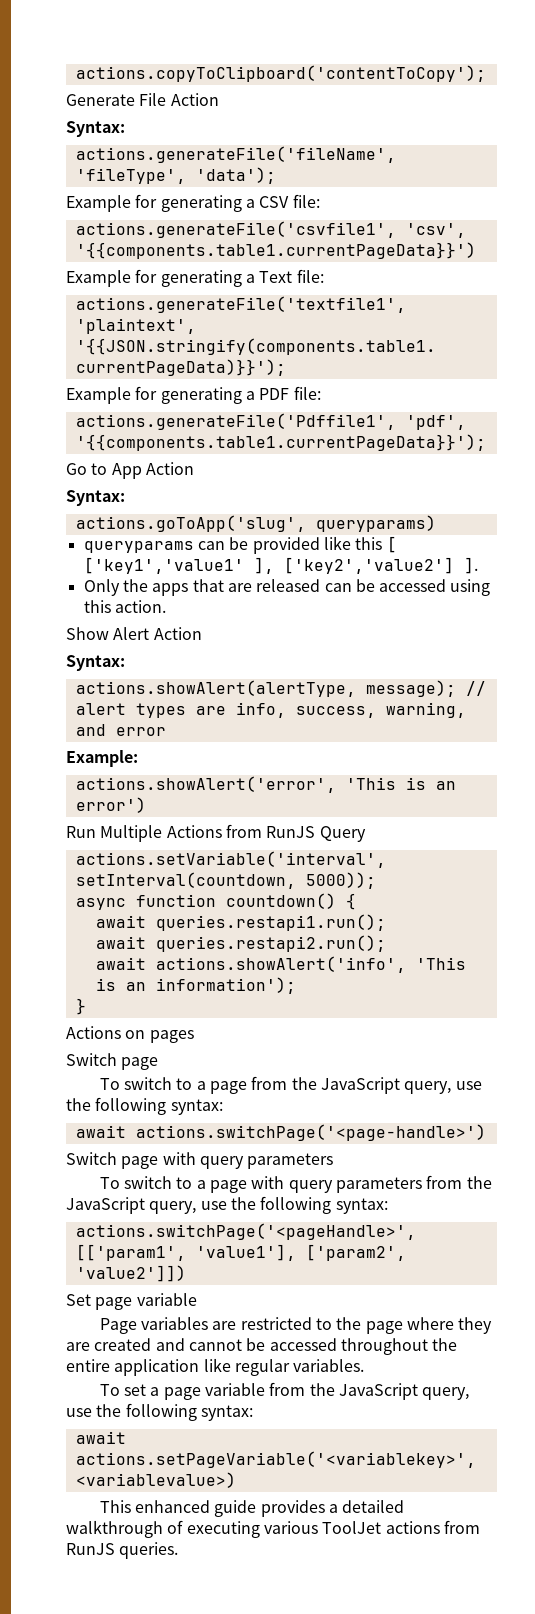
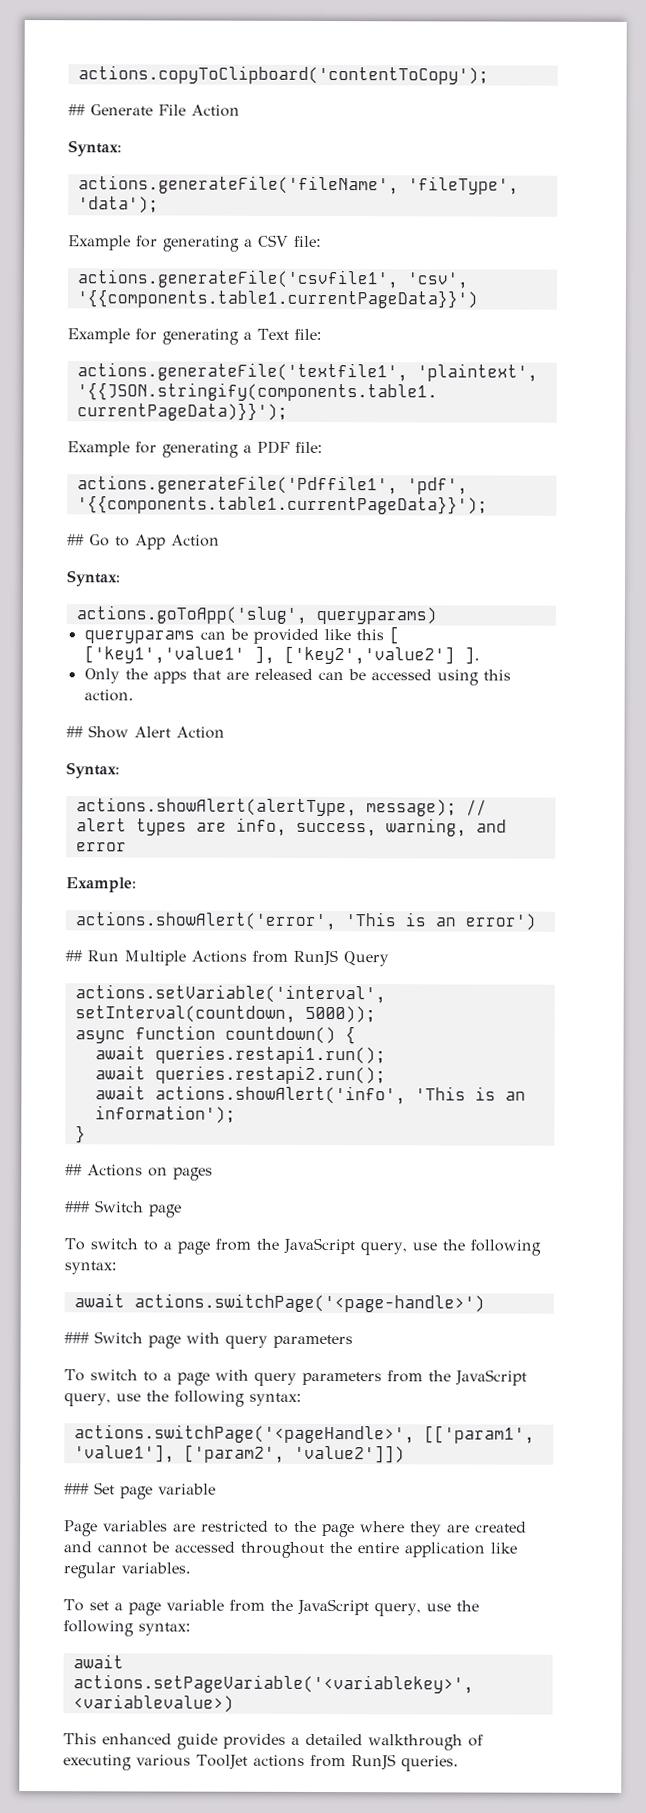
(486, 73) none -> [68,104,86,116] ##
(486, 442) none -> [67,534,85,546] ##
(166, 606) none -> [66,726,84,738] ##
(146, 805) none -> [65,950,83,962] ##
(86, 1006) none -> [65,1164,83,1176] ##
(194, 1036) none -> [65,1201,91,1213] ###
(486, 1132) none -> [64,1332,90,1344] ###
(186, 1273) none -> [64,1483,90,1495] ###

